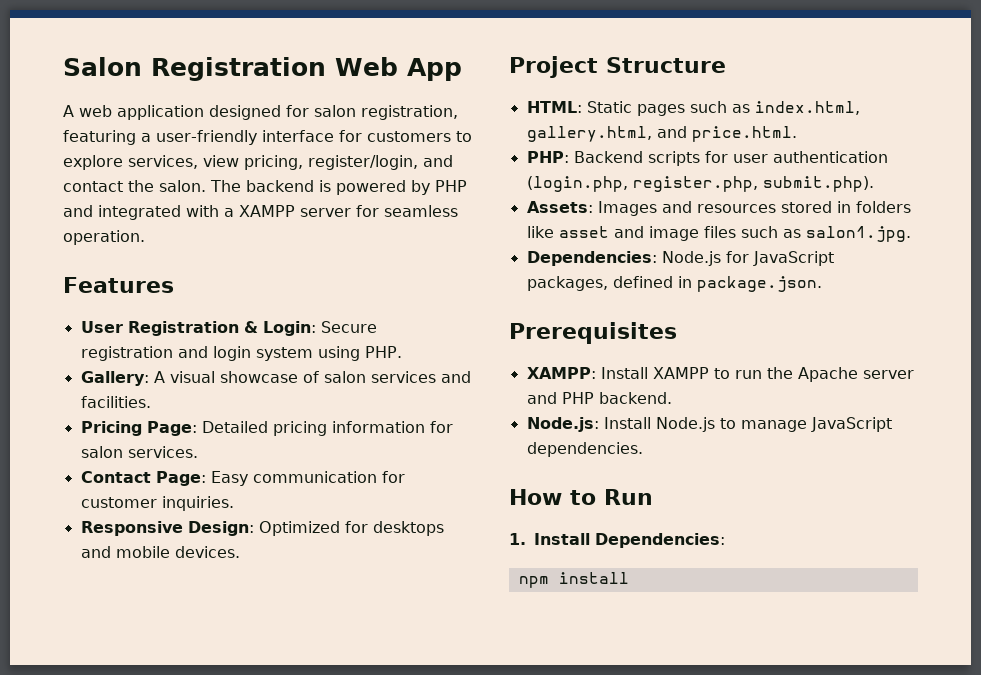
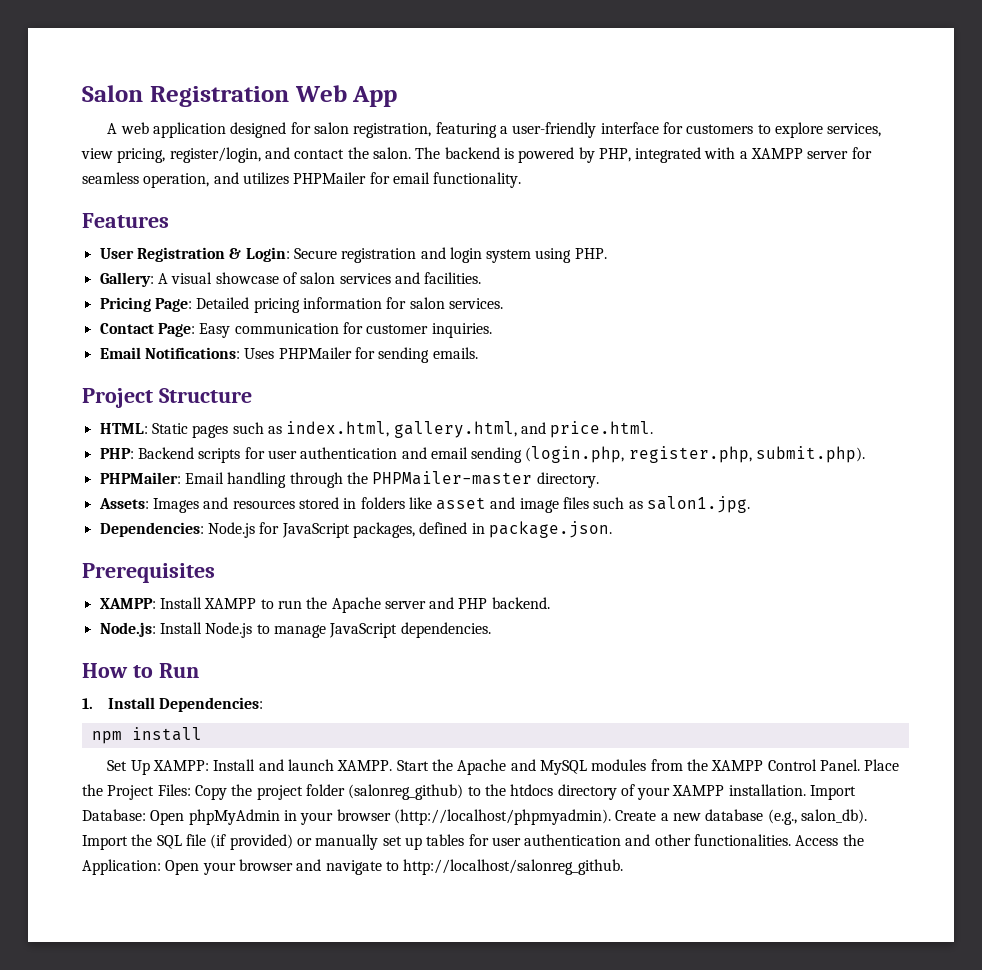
[435,180,467,192] [63,205,93,217] PHP and -> [598,148,631,162] PHP,
[63,230,145,245] operation. -> [143,172,522,188] operation, and utilizes PHPMailer for email functionality.
[80,521,444,536] [80,546,240,558] Responsive Design: Optimized for desktops and mobile devices. -> [99,347,478,363] Email Notifications: Uses PHPMailer for sending emails.
(888, 157) none -> [401,447,523,463] and email sending
(874, 184) none -> [99,471,599,488] // PHPMailer: Email handling through the PHPMailer-master directory.
(629, 578) none -> [107,759,900,775] [82,784,857,800] [82,809,867,825] [82,834,864,850] [82,859,624,875] // Set Up XAMPP: Install and launch XAMPP. Start the Apache and MySQL modules from the XAMPP Control Panel. Place the Project Files: Copy the project folder (salonreg_github) to the htdocs directory of your XAMPP installation. Import Database: Open phpMyAdmin in your browser (http://localhost/phpmyadmin). Create a new database (e.g., salon_db). Import the SQL file (if provided) or manually set up tables for user authentication and other functionalities. Access the Application: Open your browser and navigate to http://localhost/salonreg_github.

